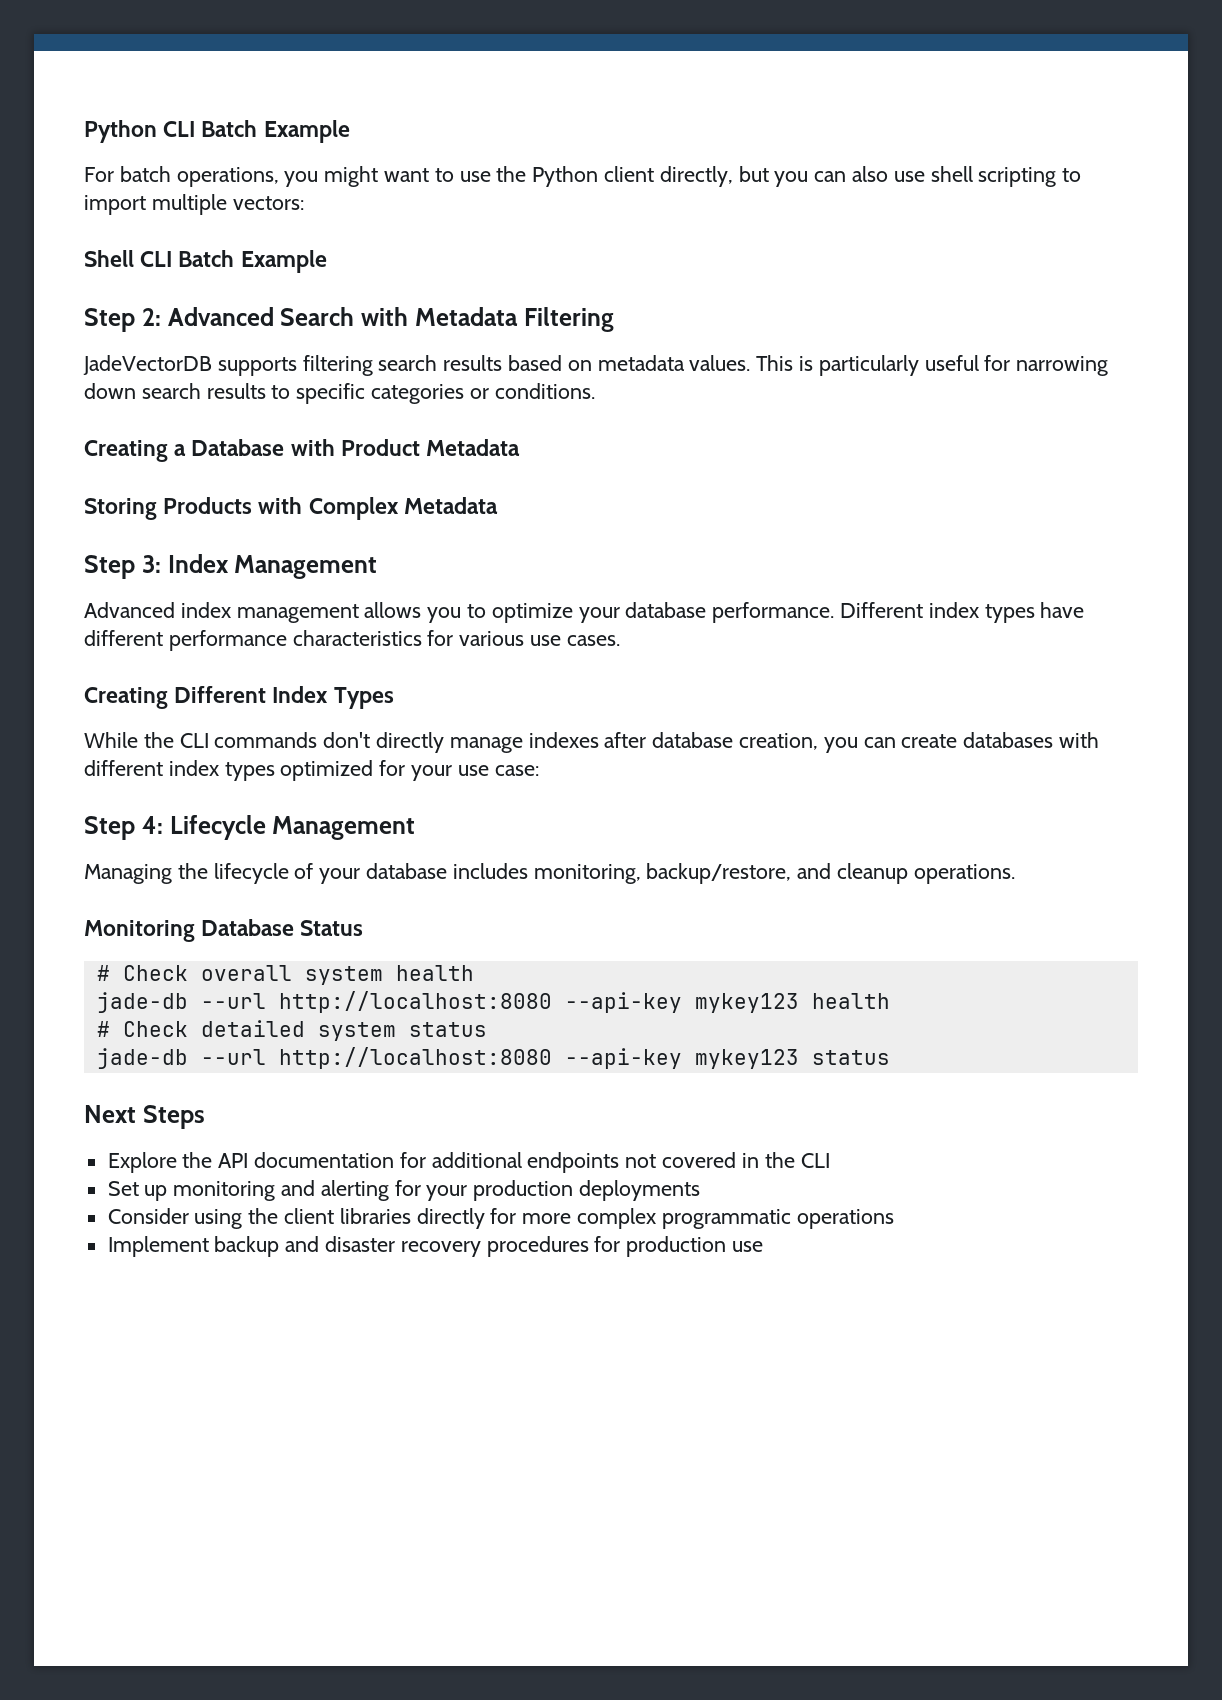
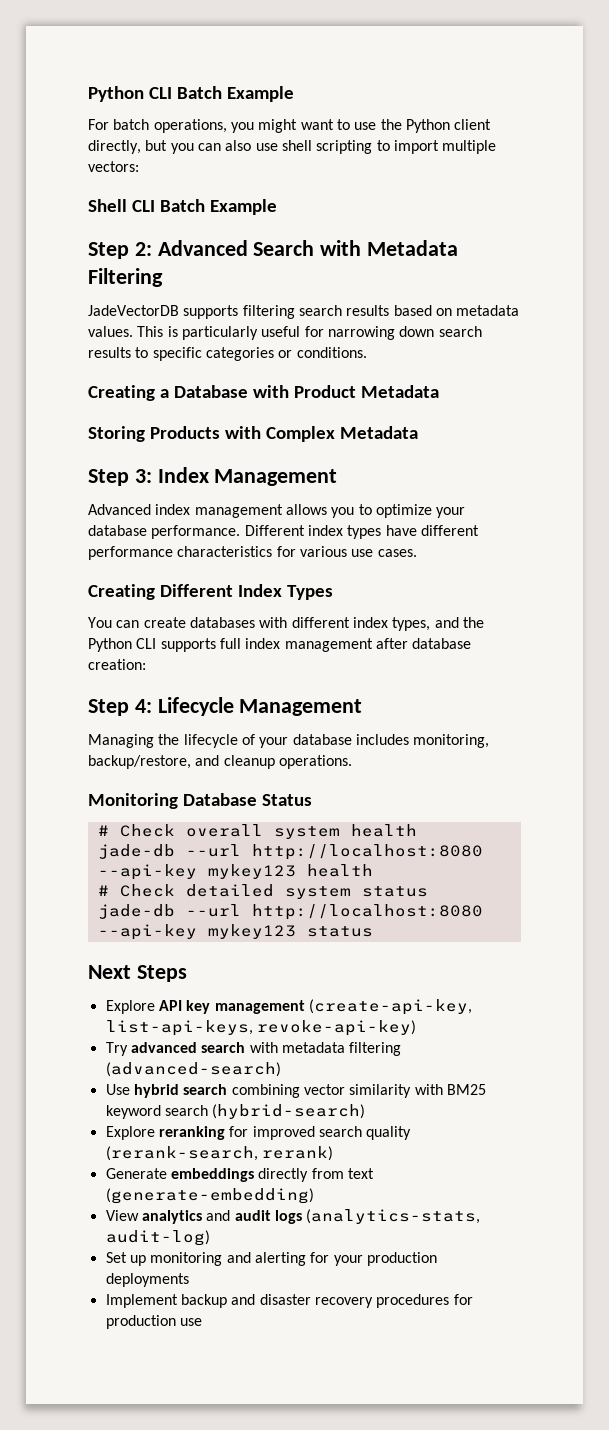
[84,732,858,753] While the CLI commands don't directly manage indexes after database creation, you -> [88,617,112,628] You
[224,760,539,781] types optimized for your use case: -> [392,617,484,631] [88,638,472,652] [88,659,146,670] types, and the Python CLI supports full index management after database creation:
[182,1152,830,1173] the API documentation for additional endpoints not covered in the CLI -> [158,999,472,1015] [105,1020,416,1036] [105,1042,402,1056] [105,1062,281,1077] [105,1084,486,1098] [105,1104,366,1119] [105,1126,412,1140] [105,1146,333,1161] [105,1168,374,1182] [105,1188,314,1204] [105,1209,481,1224] [105,1230,210,1246] API key management (create-api-key, list-api-keys, revoke-api-key) // Try advanced search with metadata filtering (advanced-search) // Use hybrid search combining vector similarity with BM25 keyword search (hybrid-search) // Explore reranking for improved search quality (rerank-search, rerank) // Generate embeddings directly from text (generate-embedding) // View analytics and audit logs (analytics-stats, audit-log)
[107,1208,894,1229] // Consider using the client libraries directly for more complex programmatic operations -> (189, 1280) none

